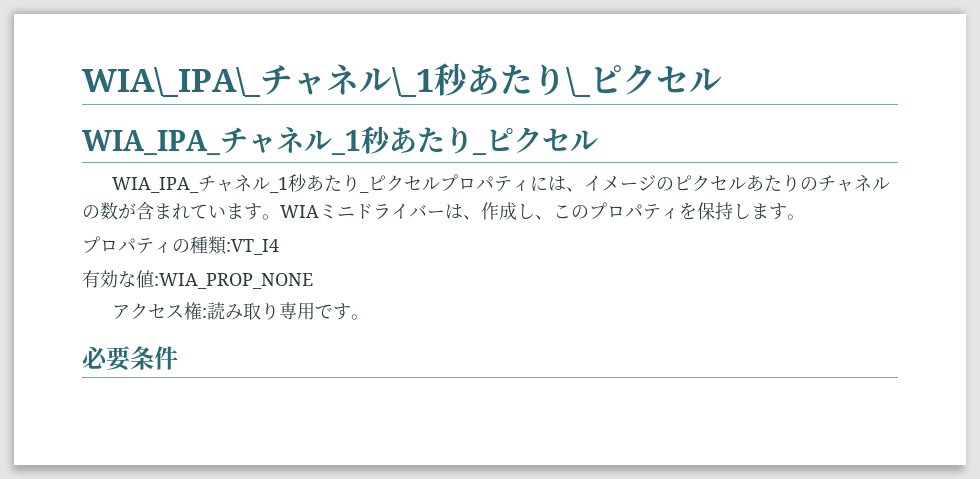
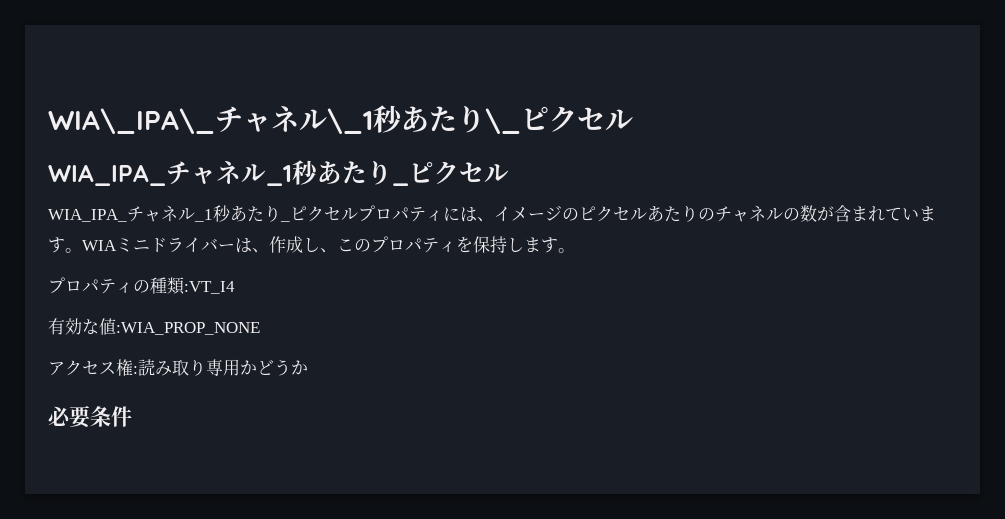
[314,303,369,320] です。 -> [240,359,308,376] かどうか

